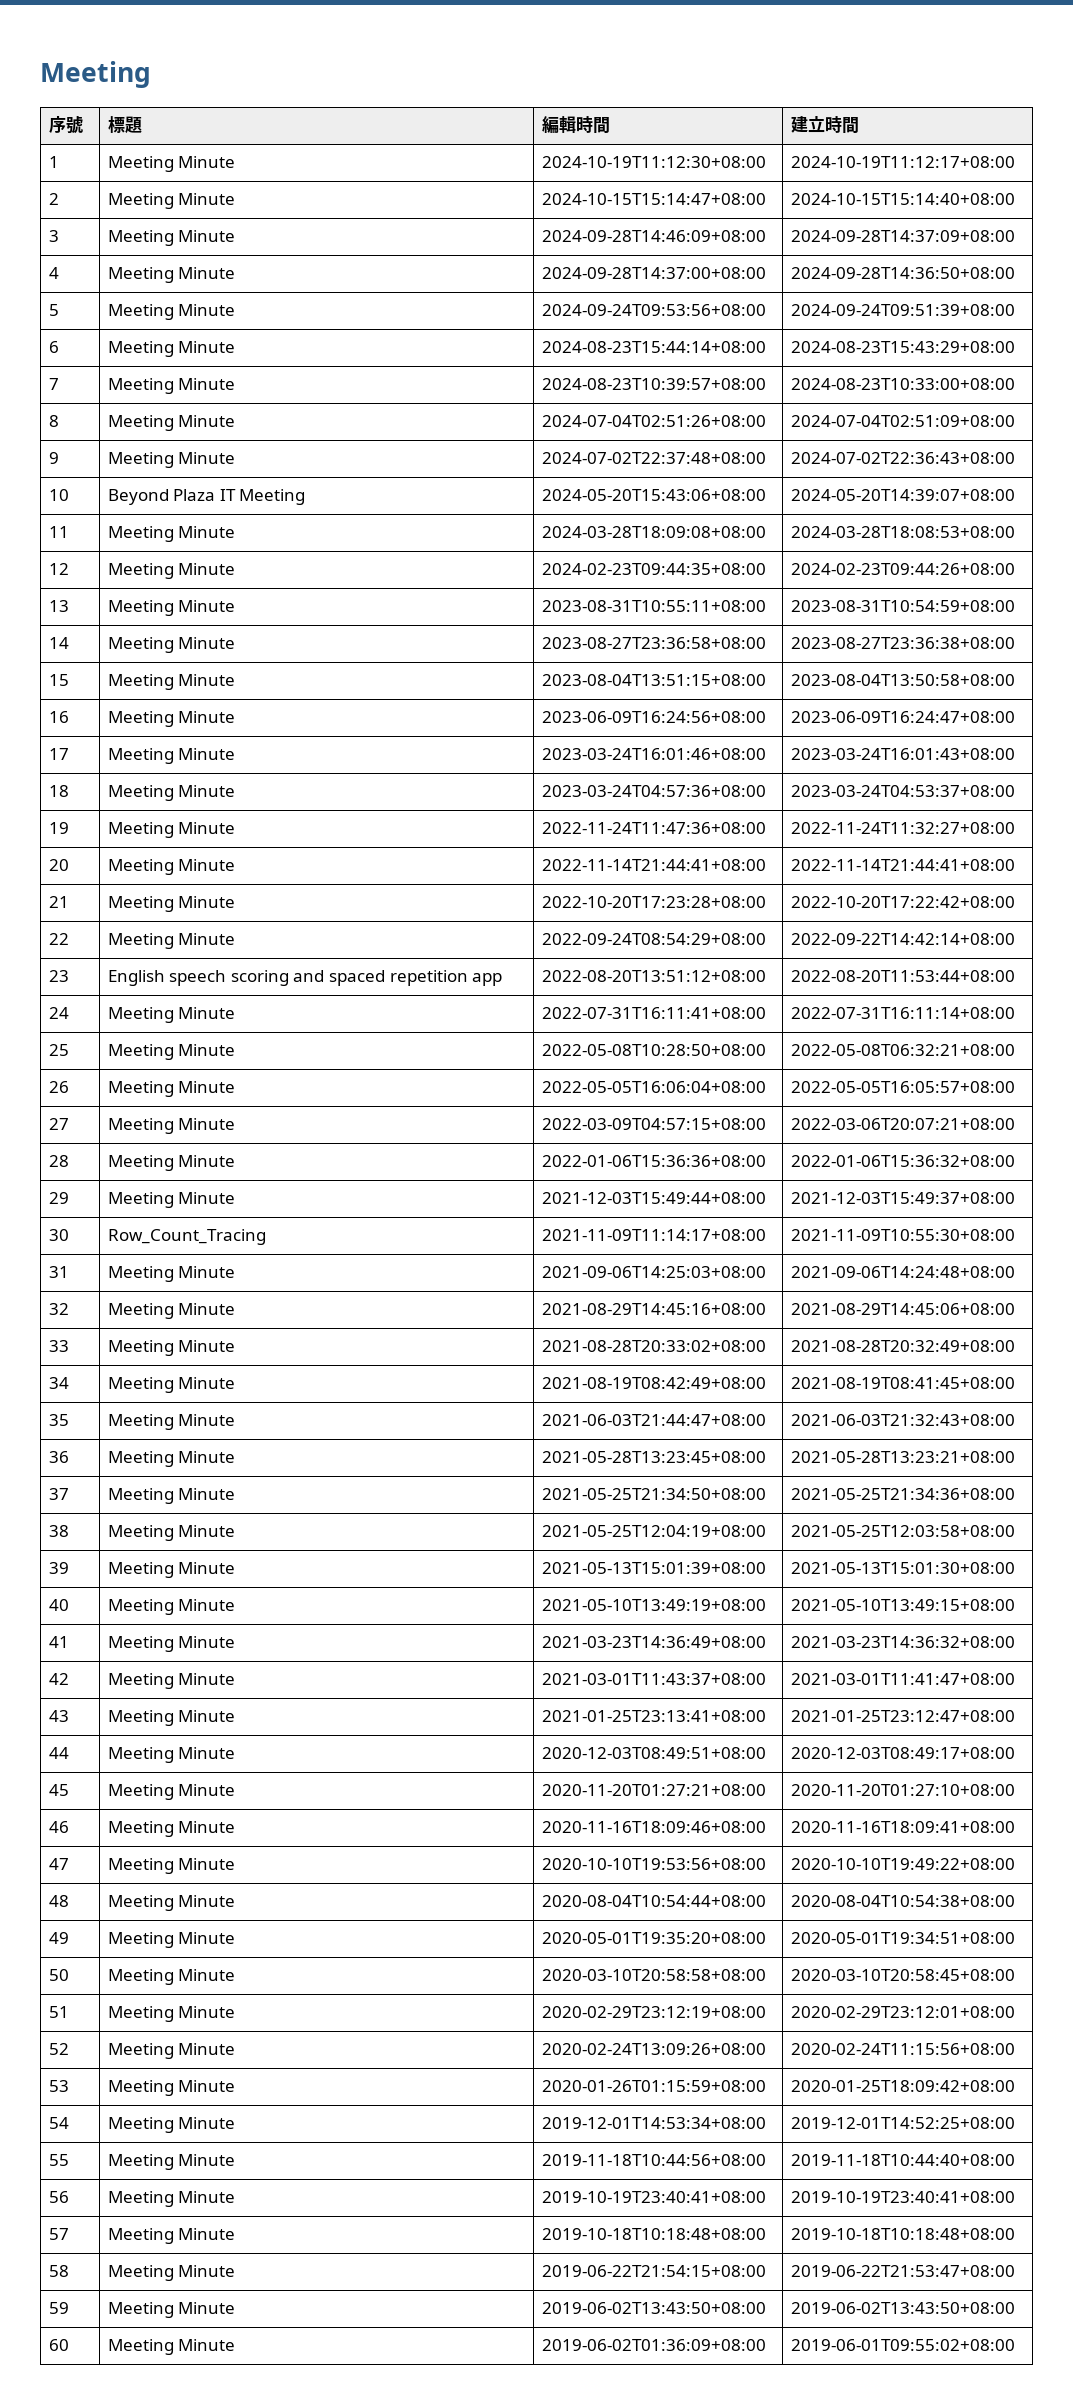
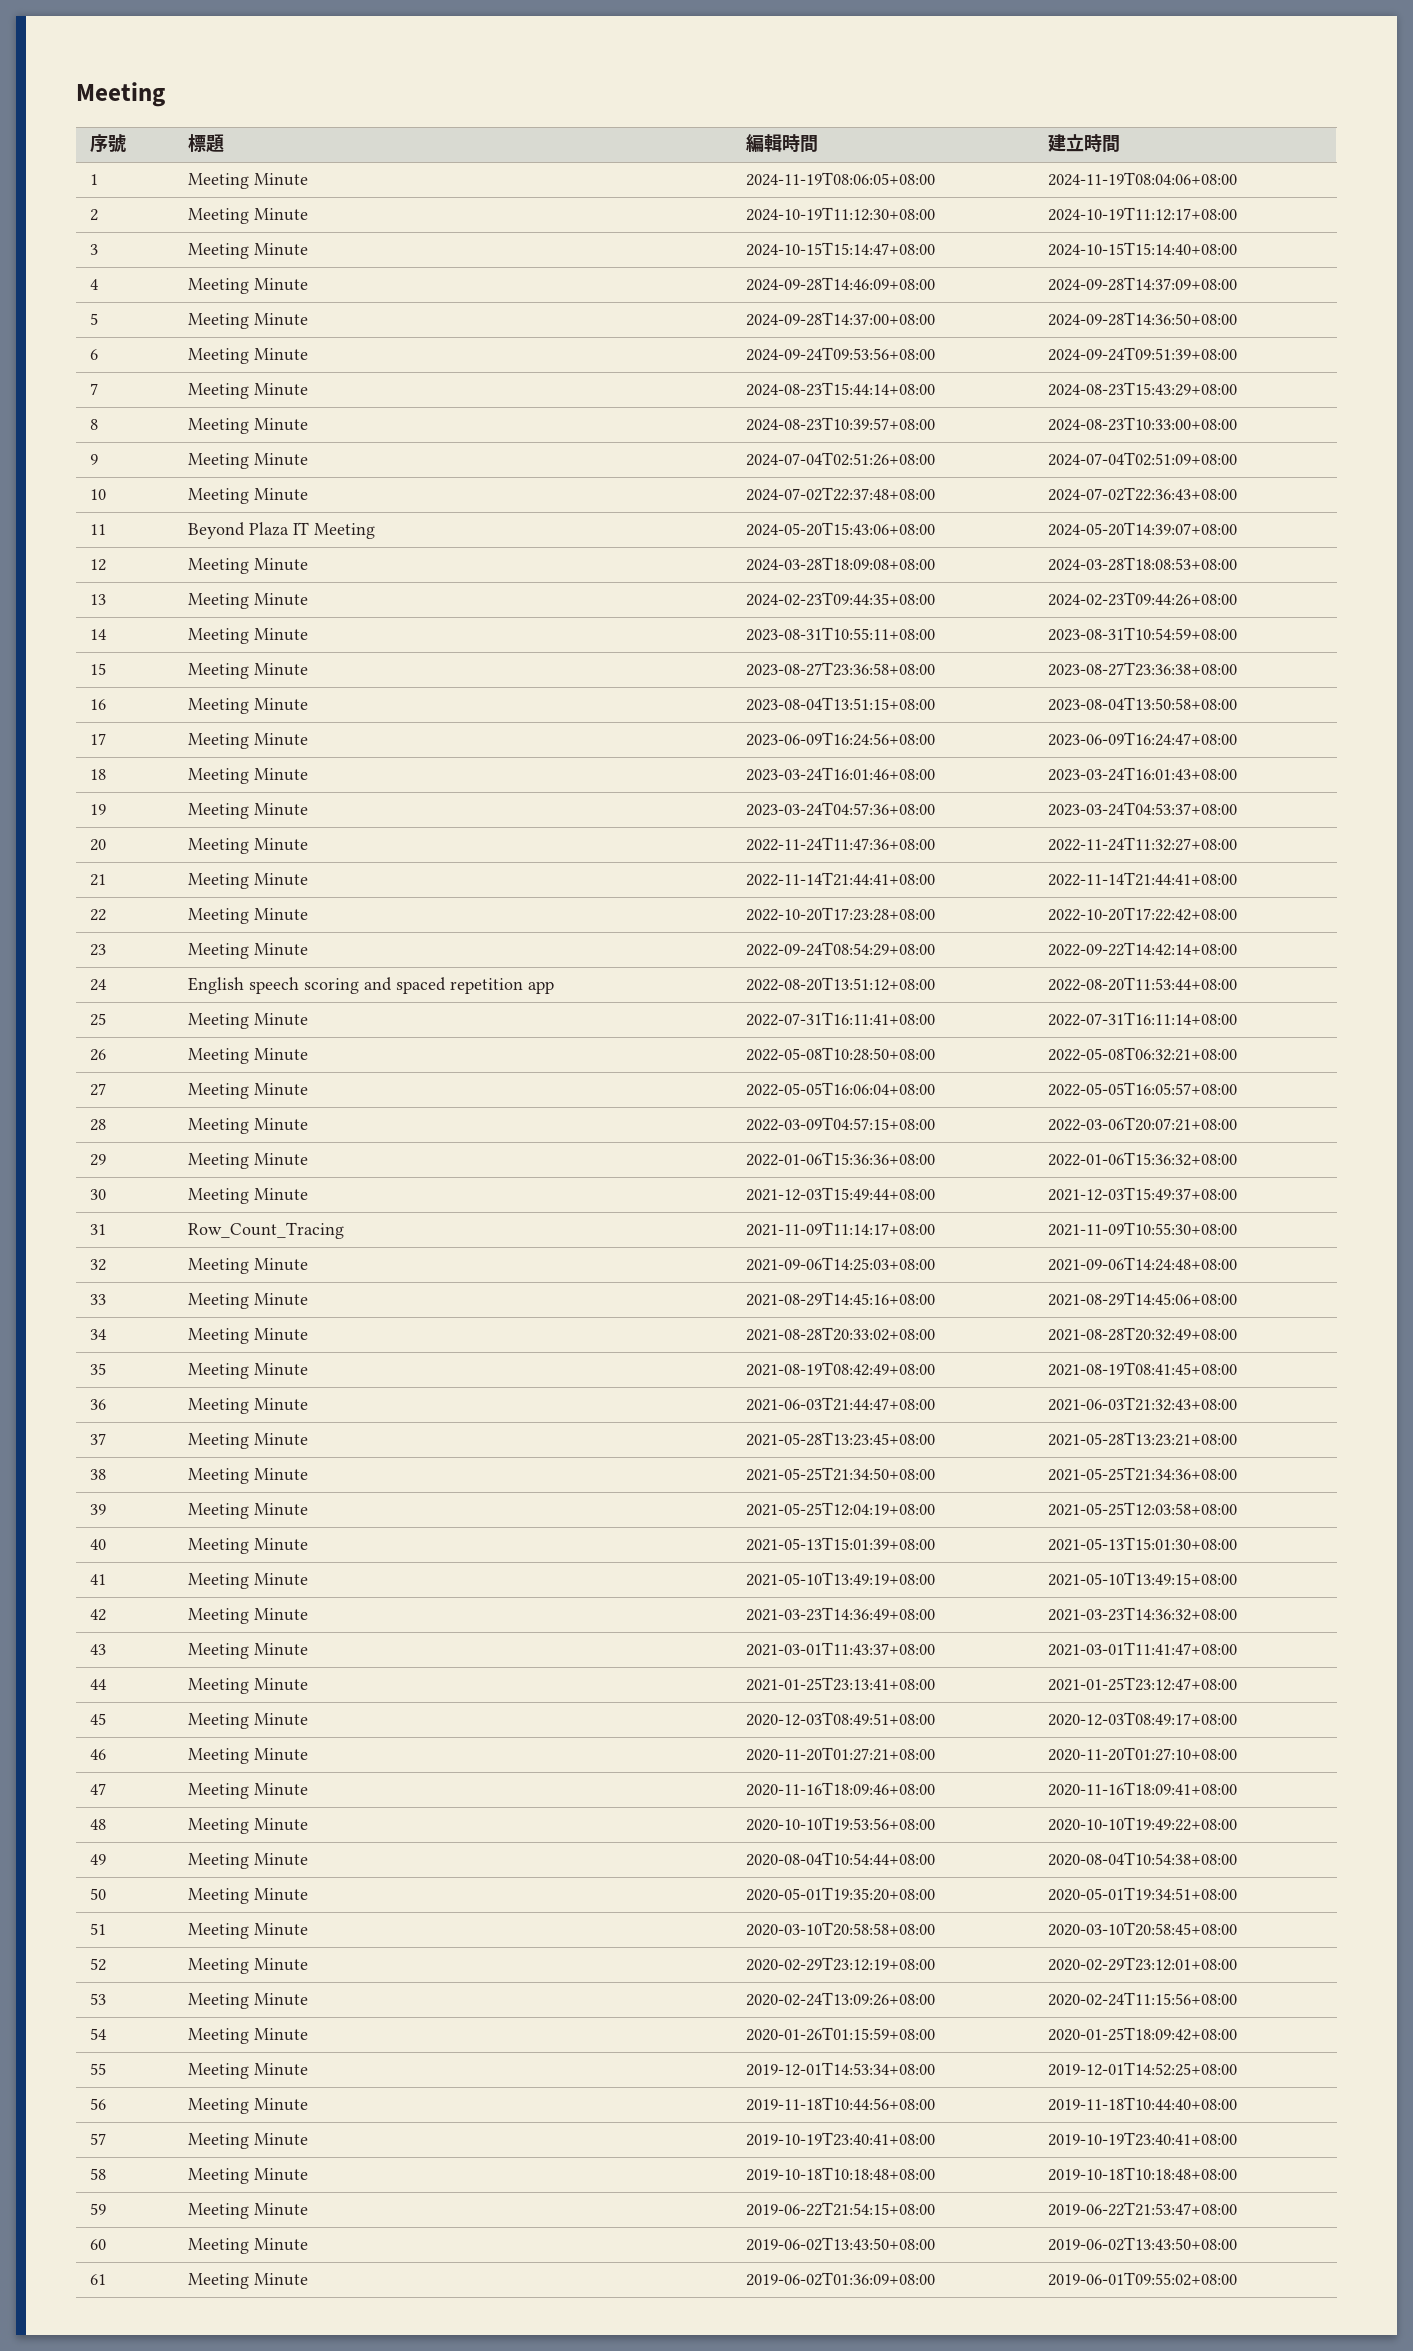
(236, 162) none -> [746,172,936,186] [1048,172,1238,186] [90,209,99,221] [188,208,309,224] | 2024-11-19T08:06:05+08:00 | 2024-11-19T08:04:06+08:00 // 2 | Meeting Minute
[48,193,59,205] 2 -> [90,244,99,255] 3
[48,230,59,242] 3 -> [90,279,99,290] 4
[48,267,59,279] 4 -> [90,313,99,325] 5
[48,304,59,316] 5 -> [90,349,99,360] 6
[48,341,59,353] 6 -> [90,383,99,395] 7
[48,378,59,390] 7 -> [90,419,99,430] 8
[48,415,59,427] 8 -> [90,454,99,465] 9
[48,452,59,464] 9 -> [90,489,107,500] 10
[48,489,69,501] 10 -> [90,524,107,535] 11
[48,526,69,538] 11 -> [90,559,107,571] 12
[48,563,69,575] 12 -> [90,594,107,605] 13
[48,600,69,612] 13 -> [90,629,107,640] 14
[48,637,69,649] 14 -> [90,663,107,675] 15
[48,674,69,686] 15 -> [90,699,107,710] 16
[48,711,69,723] 16 -> [90,733,107,745] 17
[48,748,69,760] 17 -> [90,769,107,780] 18
[48,785,69,797] 18 -> [90,804,107,815] 19
[48,822,69,834] 19 -> [90,839,107,851] 20
[48,859,69,871] 20 -> [90,874,107,886] 21
[48,896,69,908] 21 -> [90,909,107,921] 22
[48,933,69,945] 22 -> [90,944,107,956] 23
[48,970,69,982] 23 -> [90,979,107,991] 24
[48,1007,69,1019] 24 -> [90,1013,107,1026] 25
[48,1044,69,1056] 25 -> [90,1049,107,1061] 26
[48,1081,69,1093] 26 -> [90,1083,107,1096] 27
[48,1118,69,1130] 27 -> [90,1119,107,1131] 28
[48,1155,69,1167] 28 -> [90,1154,107,1166] 29
[48,1192,69,1204] 29 -> [90,1189,107,1200] 30
[48,1229,69,1241] 30 -> [90,1224,107,1235] 31
[48,1266,69,1278] 31 -> [90,1259,107,1271] 32
[48,1303,69,1315] 32 -> [90,1294,107,1305] 33
[48,1340,69,1352] 33 -> [90,1329,107,1340] 34
[48,1377,69,1389] 34 -> [90,1363,107,1375] 35
[48,1414,69,1426] 35 -> [90,1399,107,1410] 36
[48,1451,69,1463] 36 -> [90,1433,107,1445] 37
[48,1488,69,1500] 37 -> [90,1469,107,1480] 38
[48,1525,69,1537] 38 -> [90,1504,107,1515] 39
[48,1562,69,1574] 39 -> [90,1539,107,1550] 40
[48,1599,69,1611] 40 -> [90,1574,107,1585] 41
[48,1636,69,1648] 41 -> [90,1609,107,1621] 42
[48,1673,69,1685] 42 -> [90,1644,107,1655] 43
[48,1710,69,1722] 43 -> [90,1679,107,1690] 44
[48,1747,69,1759] 44 -> [90,1713,107,1725] 45
[48,1784,69,1796] 45 -> [90,1749,107,1760] 46
[48,1821,69,1833] 46 -> [90,1783,107,1795] 47
[48,1858,69,1870] 47 -> [90,1819,107,1830] 48
[48,1895,69,1907] 48 -> [90,1854,107,1865] 49
[48,1932,69,1944] 49 -> [90,1888,107,1900] 50
[48,1969,69,1981] 50 -> [90,1923,107,1935] 51
[48,2006,69,2018] 51 -> [90,1958,107,1971] 52
[48,2043,69,2055] 52 -> [90,1993,107,2005] 53
[48,2080,69,2092] 53 -> [90,2028,107,2040] 54
[48,2117,69,2129] 54 -> [90,2063,107,2075] 55
[48,2154,69,2166] 55 -> [90,2098,107,2110] 56
[48,2191,69,2203] 56 -> [90,2133,107,2145] 57
[48,2228,69,2240] 57 -> [90,2168,107,2180] 58
[48,2265,69,2277] 58 -> [90,2203,107,2215] 59
[48,2302,69,2314] 59 -> [90,2239,107,2250] 60
[48,2339,69,2351] 60 -> [90,2274,107,2285] 61

